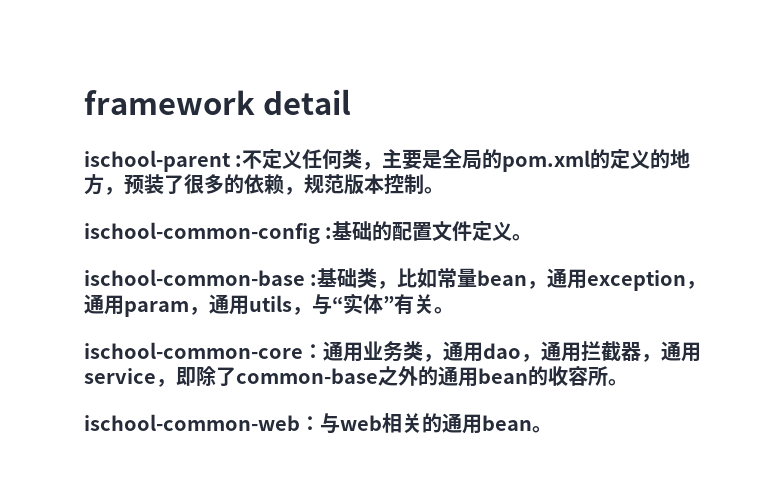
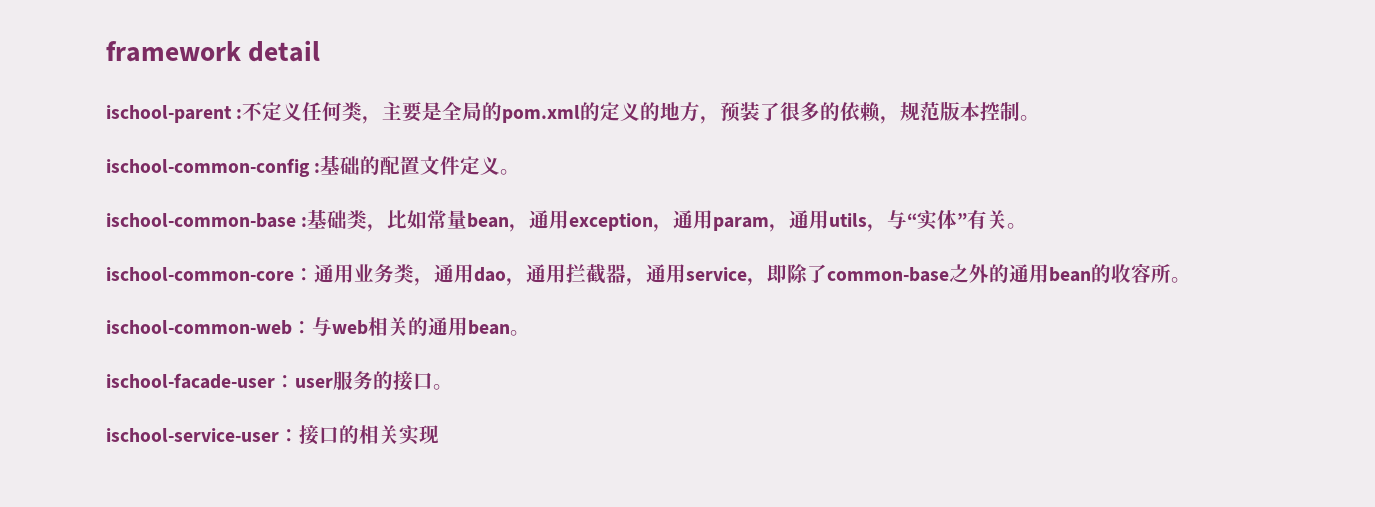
(552, 429) none -> [106,371,453,391] [106,425,439,445] // ischool-facade-user：user服务的接口。 // ischool-service-user：接口的相关实现

